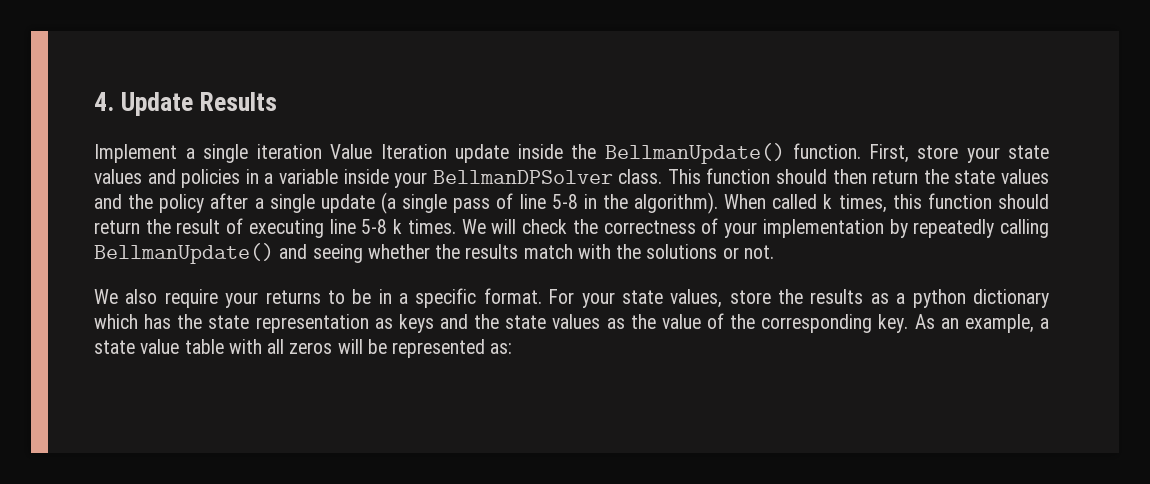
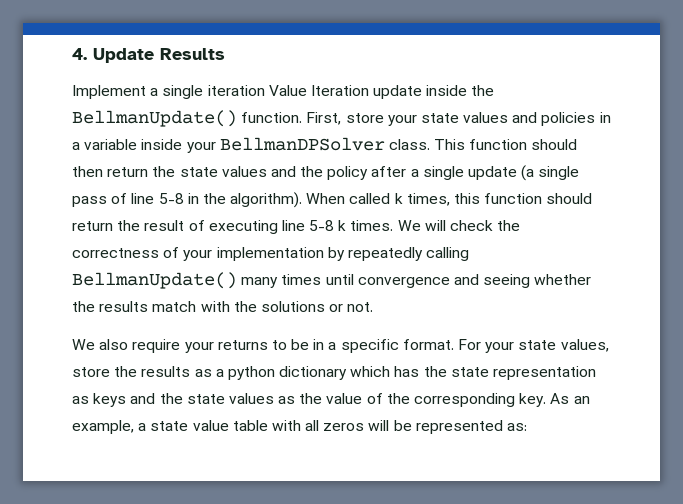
(274, 253) none -> [241,274,450,288] many times until convergence

